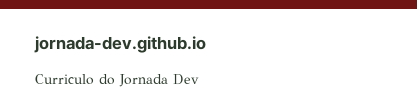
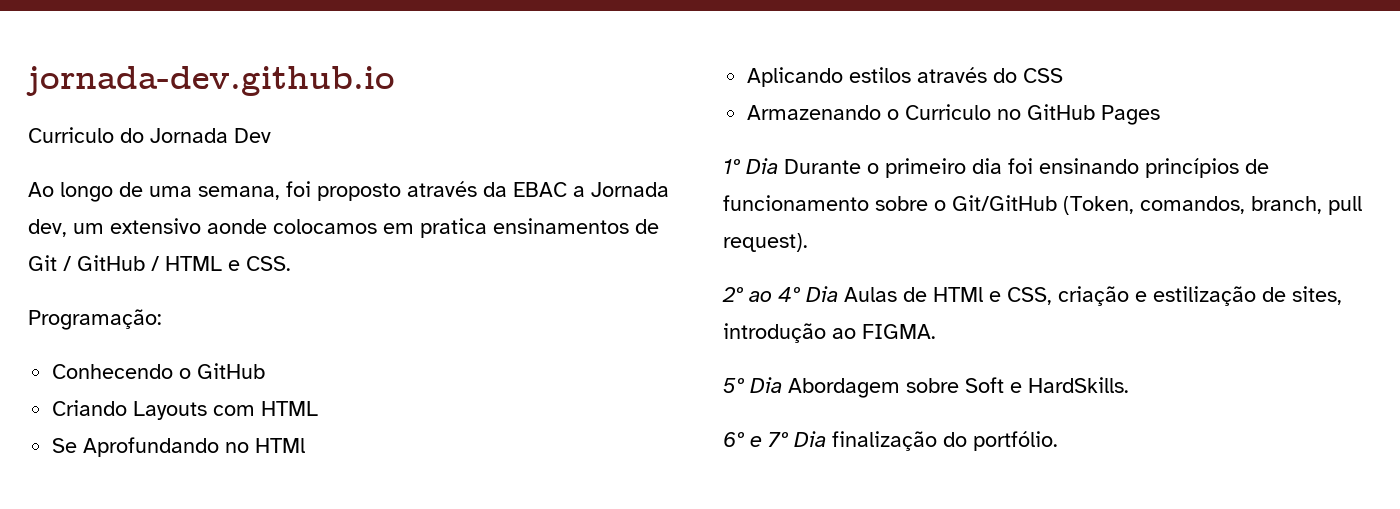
(199, 79) none -> [28,181,669,202] [28,218,659,238] [28,255,291,271] [28,309,162,330] [52,363,266,379] [52,400,319,420] [52,437,306,457] [747,67,1064,87] [747,104,1161,125] [723,158,1269,178] [723,195,1362,215] [723,233,808,252] [722,286,1342,306] [723,323,936,343] [723,377,1129,398] [723,431,1058,451] // Ao longo de uma semana, foi proposto através da EBAC a Jornada dev, um extensivo aonde colocamos em pratica ensinamentos de Git / GitHub / HTML e CSS. // Programação: // Conhecendo o GitHub // Criando Layouts com HTML // Se Aprofundando no HTMl // Aplicando estilos através do CSS // Armazenando o Curriculo no GitHub Pages // 1º Dia Durante o primeiro dia foi ensinando princípios de funcionamento sobre o Git/GitHub (Token, comandos, branch, pull request). // 2º ao 4º Dia Aulas de HTMl e CSS, criação e estilização de sites, introdução ao FIGMA. // 5º Dia Abordagem sobre Soft e HardSkills. // 6º e 7º Dia finalização do portfólio.

